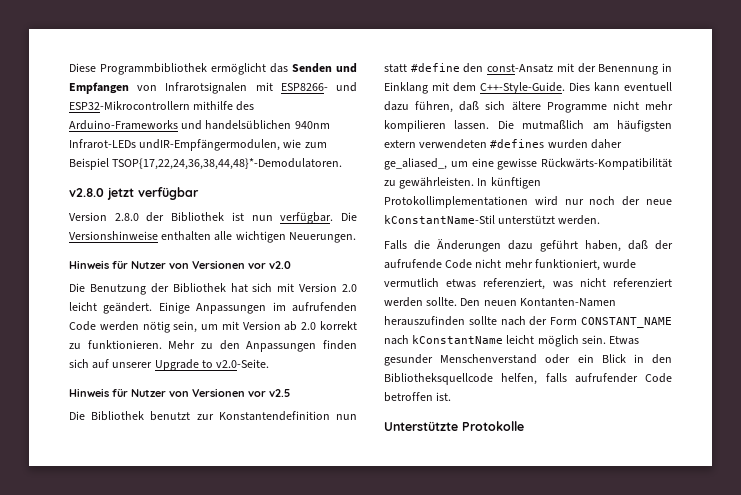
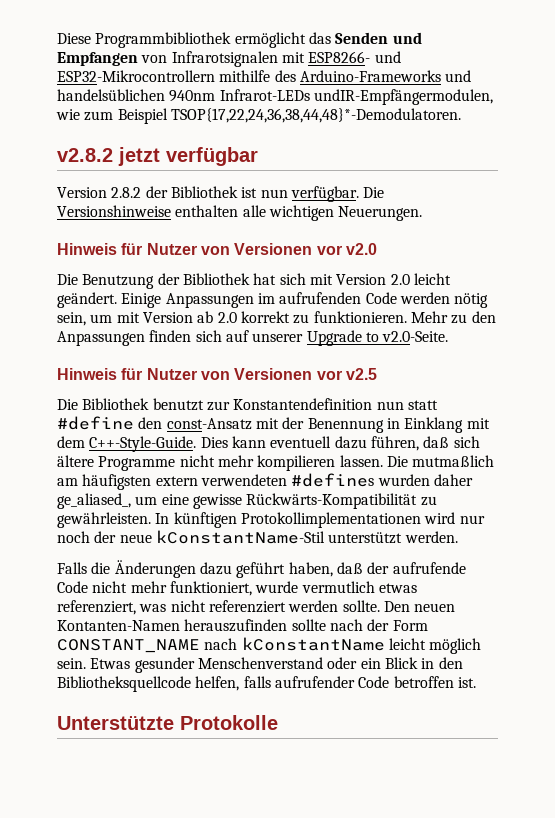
[69,188,104,197] v2.8.0 -> [57,148,113,162] v2.8.2
[114,213,139,221] 2.8.0 -> [111,187,142,198] 2.8.2

